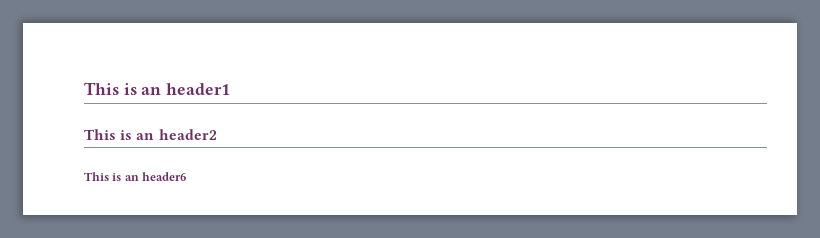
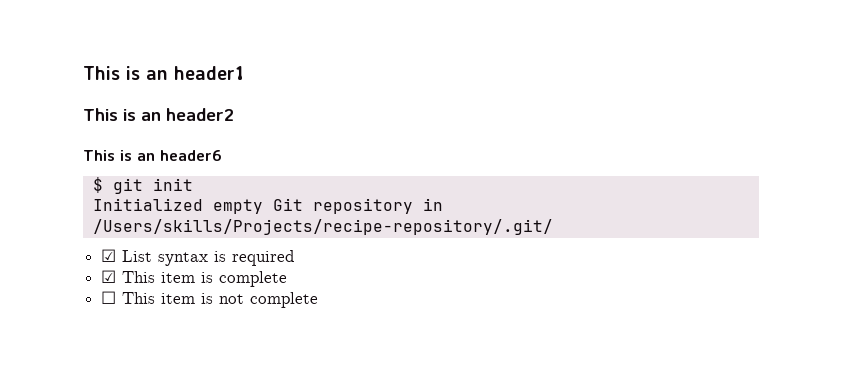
(187, 176) none -> [92,177,193,194] [92,198,443,214] [92,219,553,235] [101,249,295,266] [101,270,288,287] [101,291,319,308] // $ git init // Initialized empty Git repository in /Users/skills/Projects/recipe-repository/.git/ // ☑ List syntax is required // ☑ This item is complete // ☐ This item is not complete

